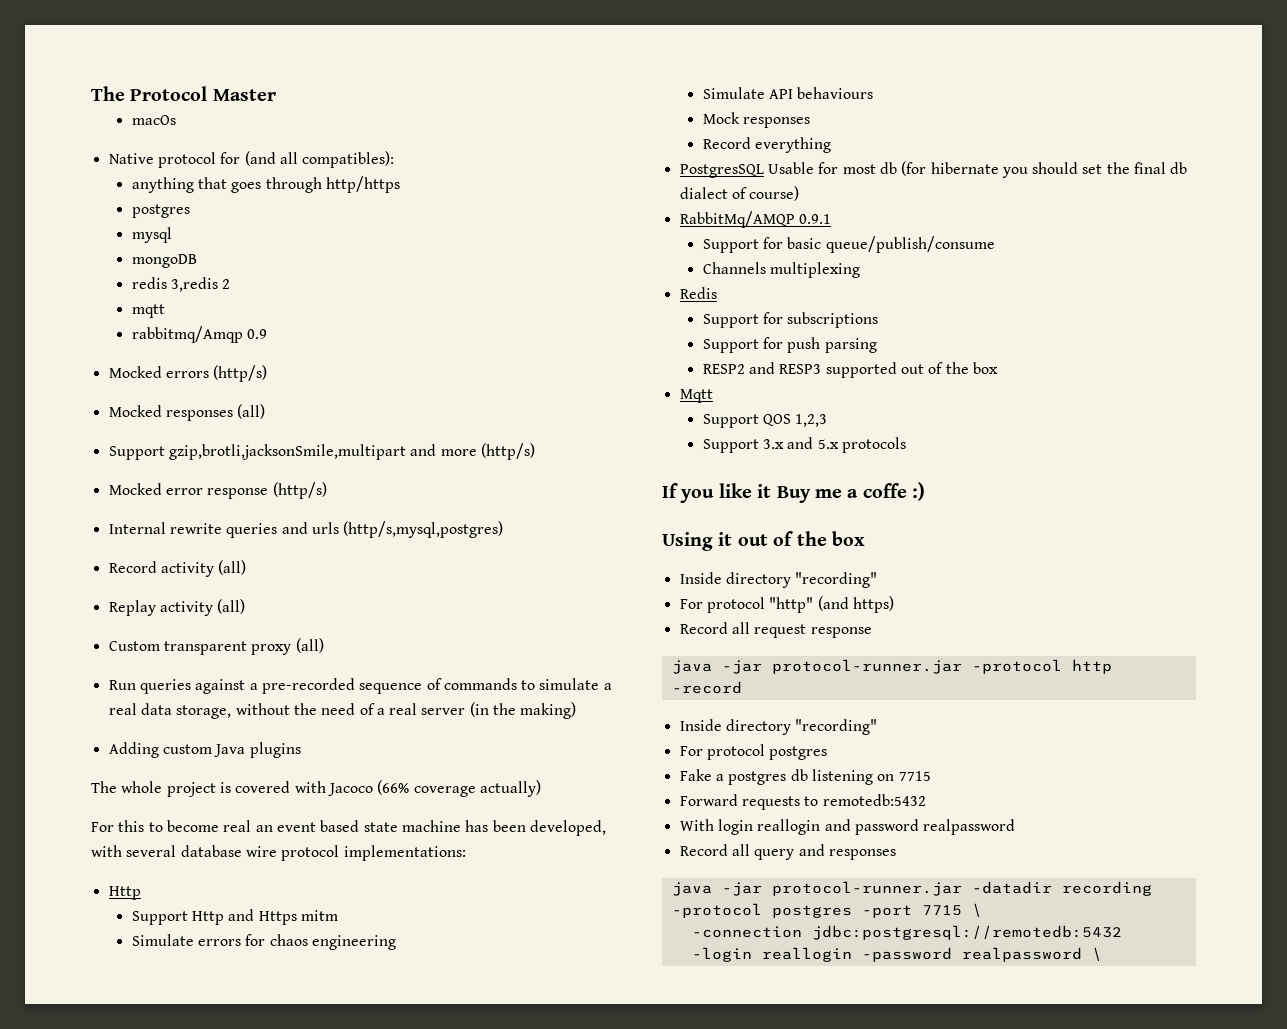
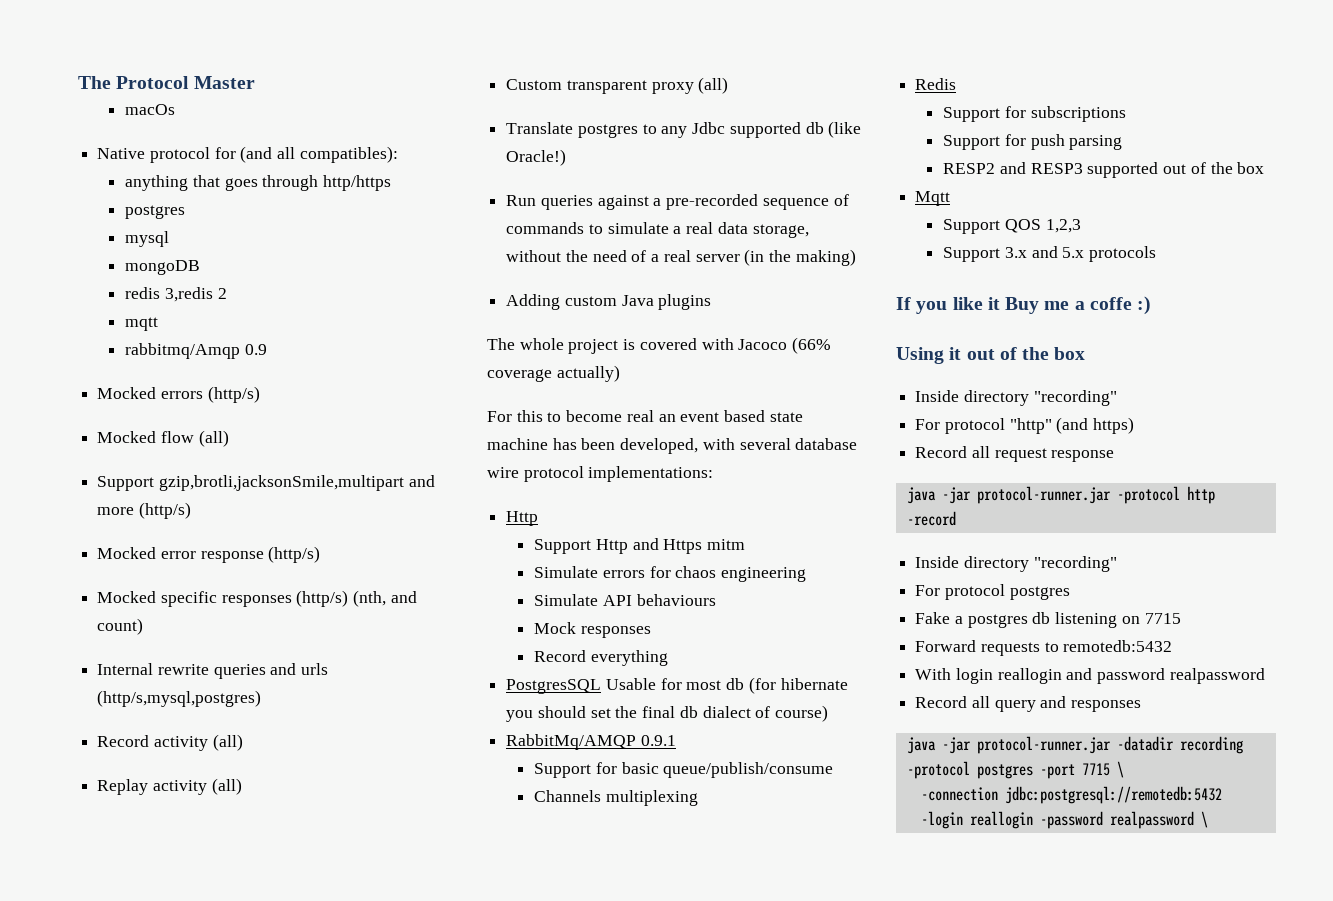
[165,410,233,421] responses -> [160,431,194,443] flow
(327, 490) none -> [97,590,417,607] [97,618,144,635] // Mocked specific responses (http/s) (nth, and count)
(324, 645) none -> [506,121,862,138] [506,149,567,166] // Translate postgres to any Jdbc supported db (like Oracle!)

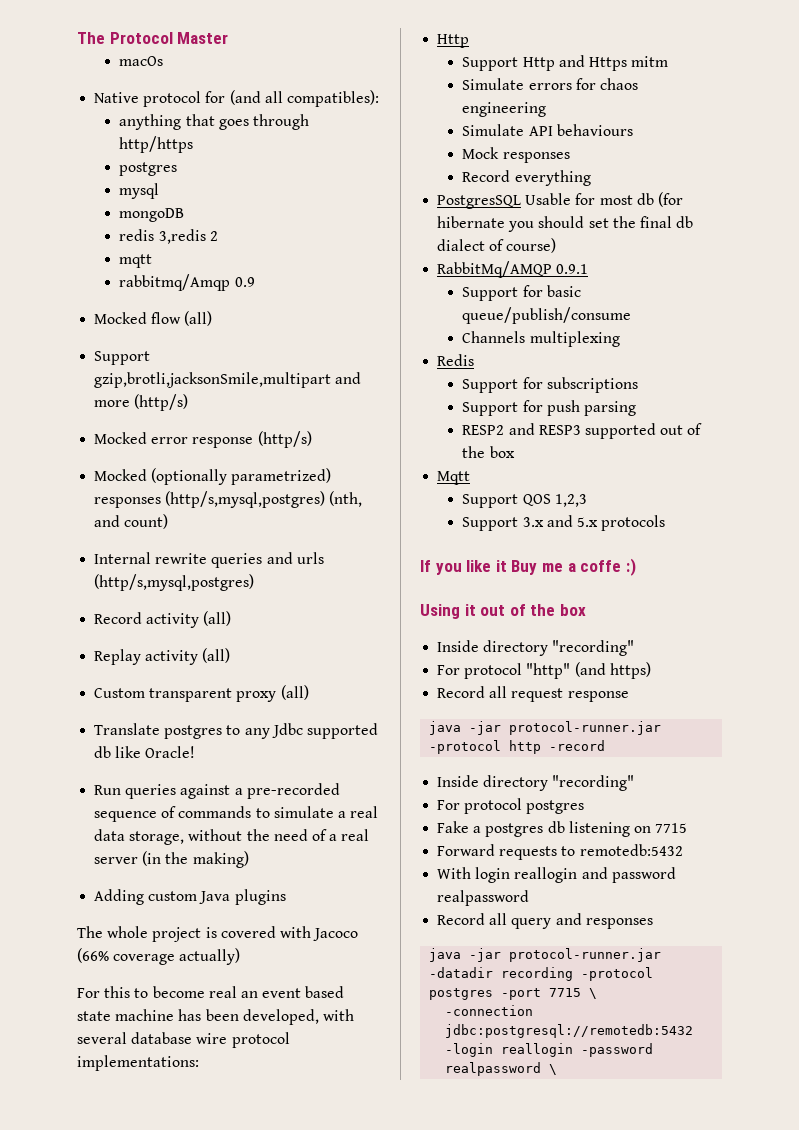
[97,386,260,403] // Mocked errors (http/s) -> (255, 282) none
[160,590,349,607] specific responses (http/s) -> [151,468,332,485] [94,491,326,508] (optionally parametrized) responses (http/s,mysql,postgres)
[828,121,862,138] [506,149,567,166] (like Oracle!) -> [115,746,196,758] like Oracle!

